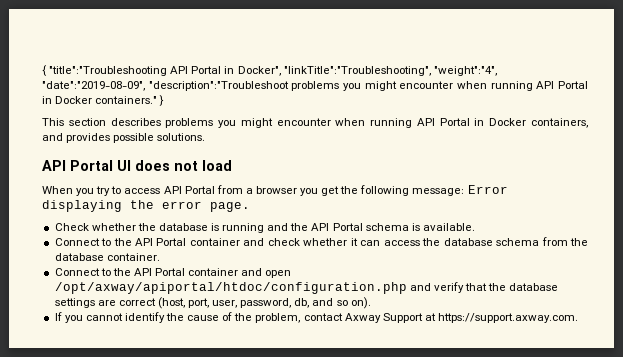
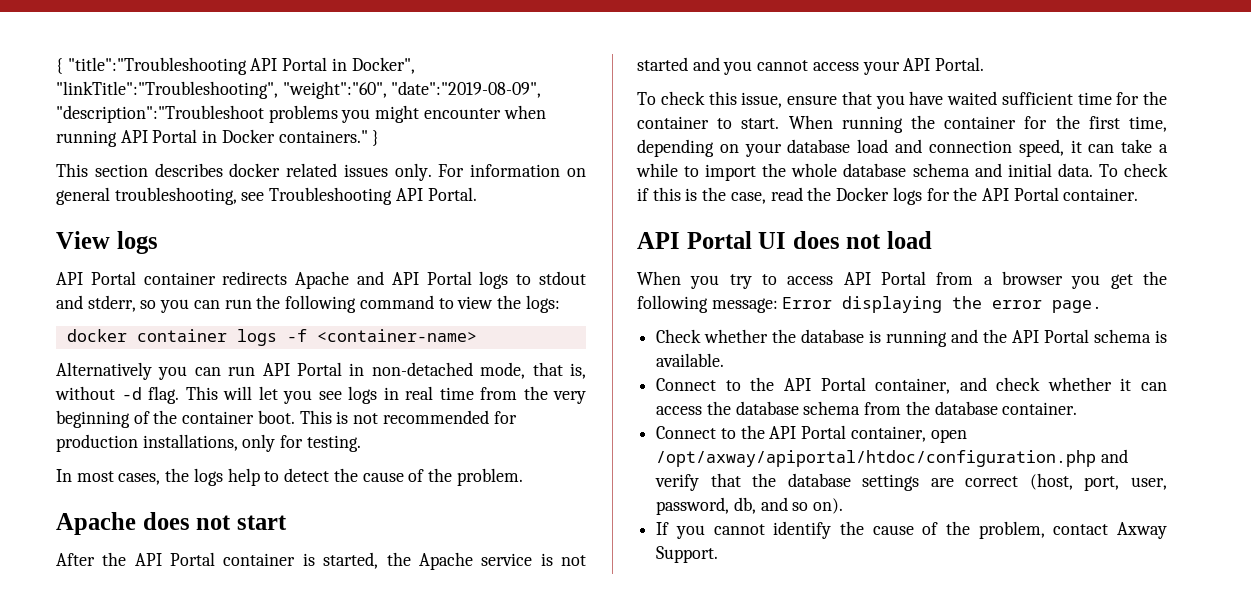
[433,66,497,76] "weight":"4", -> [282,81,387,99] "weight":"60",
[165,118,588,128] [42,133,206,143] problems you might encounter when running API Portal in Docker containers, and provides possible solutions. -> [229,163,586,181] [56,187,477,205] [56,231,158,254] [56,271,587,289] [56,295,560,313] [66,329,477,346] [56,362,586,380] [55,386,586,404] [56,410,517,428] [56,434,361,452] [56,468,523,486] [56,512,287,535] [56,552,586,570] [637,57,985,75] [637,91,1167,109] [637,115,1167,133] [637,139,1168,157] [636,163,1168,181] [637,187,1139,205] docker related issues only. For information on general troubleshooting, see Troubleshooting API Portal. // View logs // API Portal container redirects Apache and API Portal logs to stdout and stderr, so you can run the following command to view the logs: // docker container logs -f <container-name> // Alternatively you can run API Portal in non-detached mode, that is, without -d flag. This will let you see logs in real time from the very beginning of the container boot. This is not recommended for production installations, only for testing. // In most cases, the logs help to detect the cause of the problem. // Apache does not start // After the API Portal container is started, the Apache service is not started and you cannot access your API Portal. // To check this issue, ensure that you have waited sufficient time for the container to start. When running the container for the first time, depending on your database load and connection speed, it can take a while to import the whole database schema and initial data. To check if this is the case, read the Docker logs for the API Portal container.
[189,238,240,246] container -> [875,378,951,394] container,
[188,268,263,276] container and -> [850,426,926,442] container,
[382,313,579,323] Support at https://support.axway.com. -> [656,546,719,563] Support.

